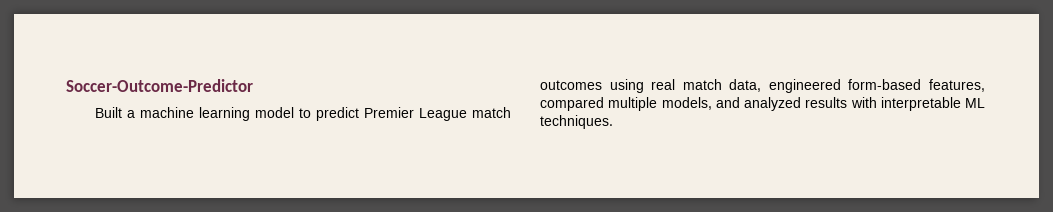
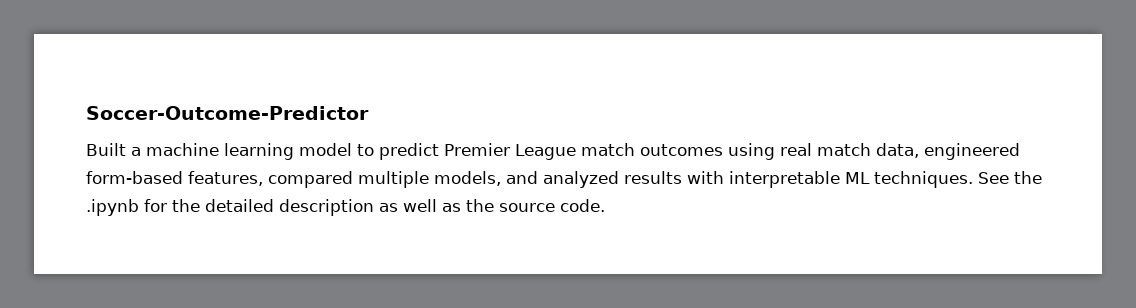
(613, 122) none -> [978,171,1042,184] [86,199,605,216] See the .ipynb for the detailed description as well as the source code.

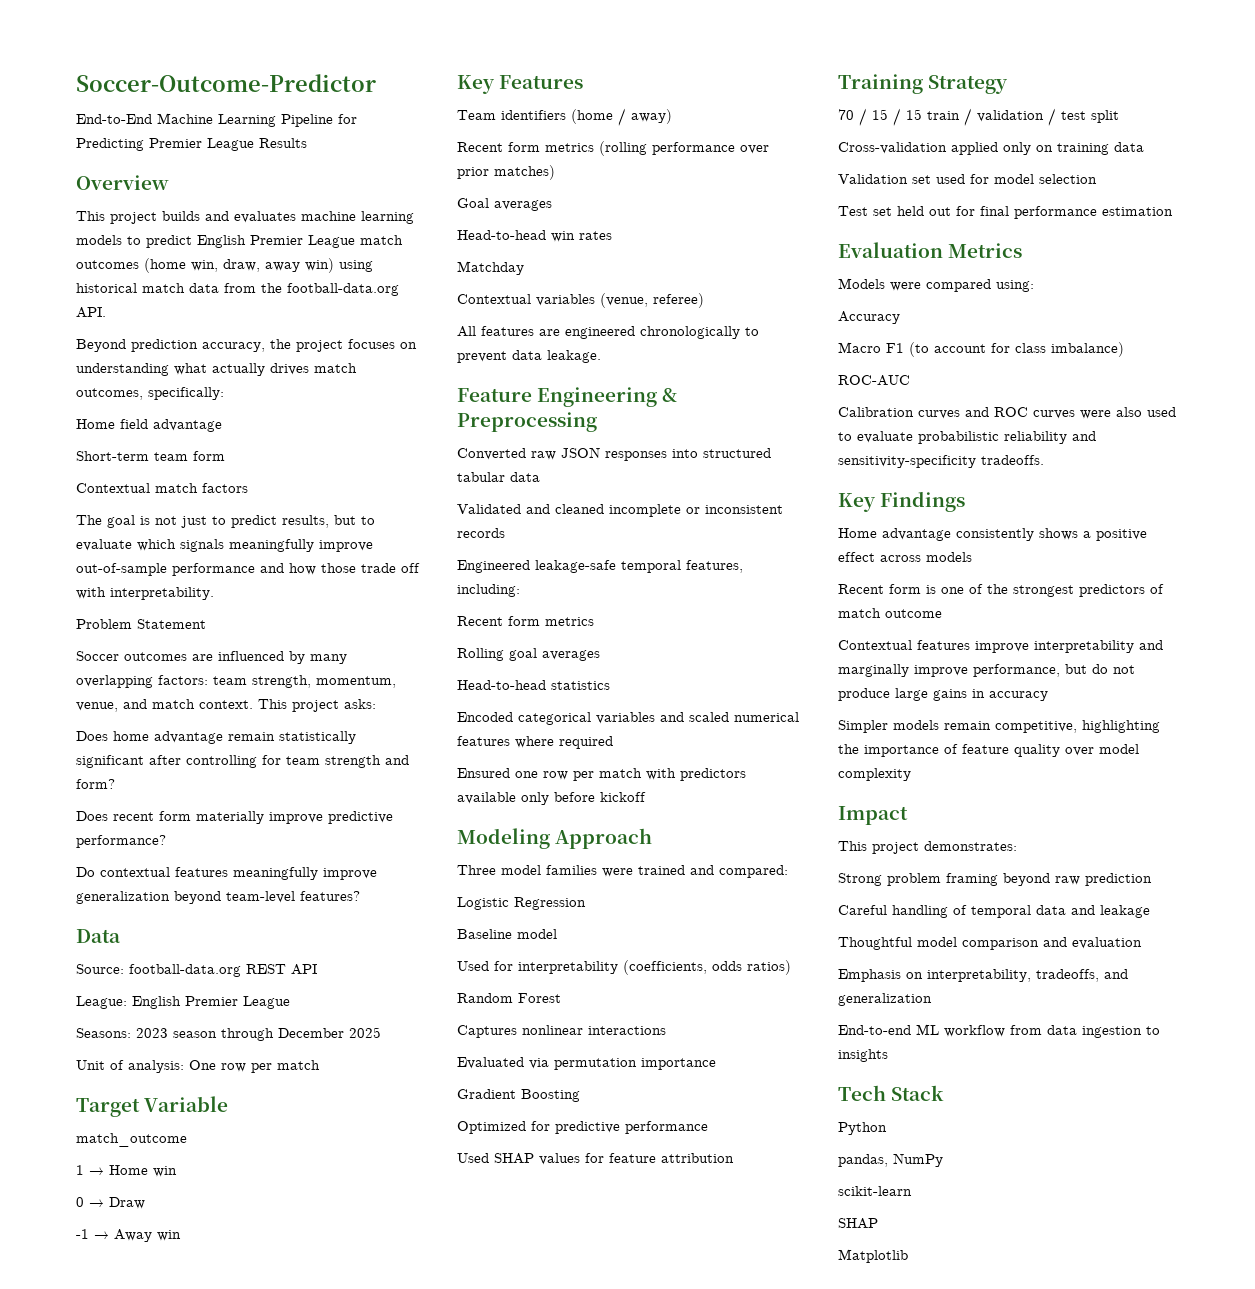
[86,143,141,156] Built a -> [76,113,357,127] [76,138,307,151] [76,175,169,190] [76,211,296,224] End-to-End Machine Learning Pipeline for Predicting Premier League Results // Overview // This project builds and evaluates
[299,143,439,160] model to predict -> [76,235,246,248] models to predict English
[728,143,1020,160] [86,171,1042,188] [86,199,605,216] using real match data, engineered form-based features, compared multiple models, and analyzed results with interpretable ML techniques. See the .ipynb for the detailed description as well as the source code. -> [144,258,373,273] [76,283,399,296] [76,307,106,318] [76,339,417,352] [76,363,357,376] [76,387,224,400] [76,419,222,432] [76,451,225,461] [76,483,248,493] [76,515,375,528] [76,539,373,552] [76,563,420,576] [76,587,214,600] [76,619,206,629] [76,651,347,664] [76,675,396,688] [76,699,376,712] [76,731,356,744] [76,755,409,768] [76,779,115,789] [76,811,393,824] [76,835,166,848] [76,867,377,880] [76,891,360,904] [76,929,121,943] [76,964,317,977] [76,996,290,1009] [76,1027,381,1041] [76,1060,320,1073] [76,1096,229,1117] [76,1133,187,1147] [76,1165,177,1177] [76,1197,145,1209] [76,1229,181,1242] [457,75,584,94] [457,108,672,126] [457,141,769,156] [457,165,555,180] [457,198,552,211] [457,230,612,242] [457,261,524,275] [457,293,704,308] [457,326,759,339] [457,350,601,363] [457,387,678,407] [457,412,597,432] [457,447,771,461] [457,472,540,482] [457,504,783,517] [457,528,505,538] [457,560,743,573] [457,584,520,597] [457,616,594,626] [457,648,600,661] [457,680,610,690] [457,712,799,725] [457,736,613,749] [457,768,746,781] [457,792,646,805] [457,828,653,849] [457,865,788,878] [457,897,586,910] [457,929,557,939] [457,960,791,975] [457,993,561,1003] [457,1025,666,1038] [457,1057,716,1070] [457,1089,580,1102] [457,1121,708,1134] [457,1153,734,1165] [838,74,1009,94] [838,108,1119,126] [838,142,1144,155] [838,174,1097,184] [838,206,1173,219] [838,242,1023,258] [838,278,1034,292] [838,311,900,324] [838,342,1124,357] [838,375,910,386] [838,407,1176,419] [838,431,1096,444] [838,455,1044,468] [838,491,966,512] [838,528,1147,541] [838,552,972,562] [838,584,1164,597] [838,608,942,618] [838,640,1163,653] [838,664,1135,677] [838,688,1048,701] [838,720,1160,733] [838,744,1139,757] [838,768,911,781] [838,806,908,825] [838,841,1017,854] [838,873,1152,886] [838,905,1150,918] [838,937,1142,950] [838,969,1128,982] [838,993,932,1006] [838,1024,1160,1038] [838,1049,888,1062] [838,1085,945,1101] [838,1122,887,1135] [838,1153,943,1167] [838,1186,912,1196] [838,1218,878,1229] [838,1249,908,1263] (home win, draw, away win) using historical match data from the football-data.org API. // Beyond prediction accuracy, the project focuses on understanding what actually drives match outcomes, specifically: // Home field advantage // Short-term team form // Contextual match factors // The goal is not just to predict results, but to evaluate which signals meaningfully improve out-of-sample performance and how those trade off with interpretability. // Problem Statement // Soccer outcomes are influenced by many overlapping factors: team strength, momentum, venue, and match context. This project asks: // Does home advantage remain statistically significant after controlling for team strength and form? // Does recent form materially improve predictive performance? // Do contextual features meaningfully improve generalization beyond team-level features? // Data // Source: football-data.org REST API // League: English Premier League // Seasons: 2023 season through December 2025 // Unit of analysis: One row per match // Target Variable // match_outcome // 1 → Home win // 0 → Draw // -1 → Away win // Key Features // Team identifiers (home / away) // Recent form metrics (rolling performance over prior matches) // Goal averages // Head-to-head win rates // Matchday // Contextual variables (venue, referee) // All features are engineered chronologically to prevent data leakage. // Feature Engineering & Preprocessing // Converted raw JSON responses into structured tabular data // Validated and cleaned incomplete or inconsistent records // Engineered leakage-safe temporal features, including: // Recent form metrics // Rolling goal averages // Head-to-head statistics // Encoded categorical variables and scaled numerical features where required // Ensured one row per match with predictors available only before kickoff // Modeling Approach // Three model families were trained and compared: // Logistic Regression // Baseline model // Used for interpretability (coefficients, odds ratios) // Random Forest // Captures nonlinear interactions // Evaluated via permutation importance // Gradient Boosting // Optimized for predictive performance // Used SHAP values for feature attribution // Training Strategy // 70 / 15 / 15 train / validation / test split // Cross-validation applied only on training data // Validation set used for model selection // Test set held out for final performance estimation // Evaluation Metrics // Models were compared using: // Accuracy // Macro F1 (to account for class imbalance) // ROC-AUC // Calibration curves and ROC curves were also used to evaluate probabilistic reliability and sensitivity-specificity tradeoffs. // Key Findings // Home advantage consistently shows a positive effect across models // Recent form is one of the strongest predictors of match outcome // Contextual features improve interpretability and marginally improve performance, but do not produce large gains in accuracy // Simpler models remain competitive, highlighting the importance of feature quality over model complexity // Impact // This project demonstrates: // Strong problem framing beyond raw prediction // Careful handling of temporal data and leakage // Thoughtful model comparison and evaluation // Emphasis on interpretability, tradeoffs, and generalization // End-to-end ML workflow from data ingestion to insights // Tech Stack // Python // pandas, NumPy // scikit-learn // SHAP // Matplotlib

